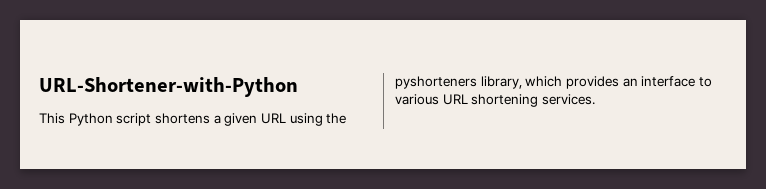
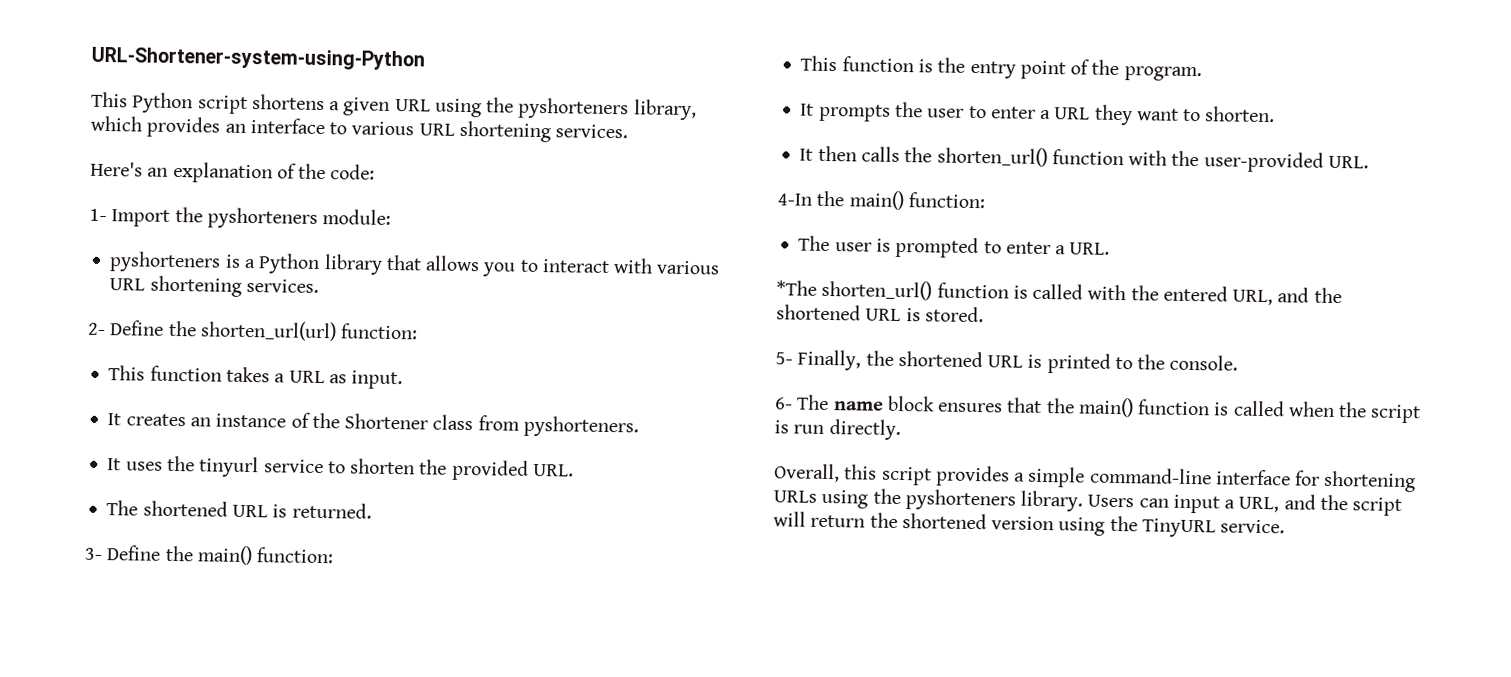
[39,77,298,97] URL-Shortener-with-Python -> [91,46,425,71] URL-Shortener-system-using-Python
(595, 99) none -> [90,161,376,184] [89,206,392,229] [109,251,721,277] [109,275,319,297] [87,320,419,342] [108,365,404,390] [107,412,639,438] [107,455,574,481] [106,500,372,519] [84,545,335,566] [800,55,1202,82] [800,101,1276,126] [799,145,1369,173] [777,190,986,211] [798,235,1111,259] [776,279,1342,306] [776,304,984,323] [775,349,1239,374] [775,394,1422,424] [774,419,901,441] [774,463,1417,493] [773,488,1403,516] [773,511,1286,538] // Here's an explanation of the code: // 1- Import the pyshorteners module: // pyshorteners is a Python library that allows you to interact with various URL shortening services. // 2- Define the shorten_url(url) function: // This function takes a URL as input. // It creates an instance of the Shortener class from pyshorteners. // It uses the tinyurl service to shorten the provided URL. // The shortened URL is returned. // 3- Define the main() function: // This function is the entry point of the program. // It prompts the user to enter a URL they want to shorten. // It then calls the shorten_url() function with the user-provided URL. // 4-In the main() function: // The user is prompted to enter a URL. // *The shorten_url() function is called with the entered URL, and the shortened URL is stored. // 5- Finally, the shortened URL is printed to the console. // 6- The name block ensures that the main() function is called when the script is run directly. // Overall, this script provides a simple command-line interface for shortening URLs using the pyshorteners library. Users can input a URL, and the script will return the shortened version using the TinyURL service.

